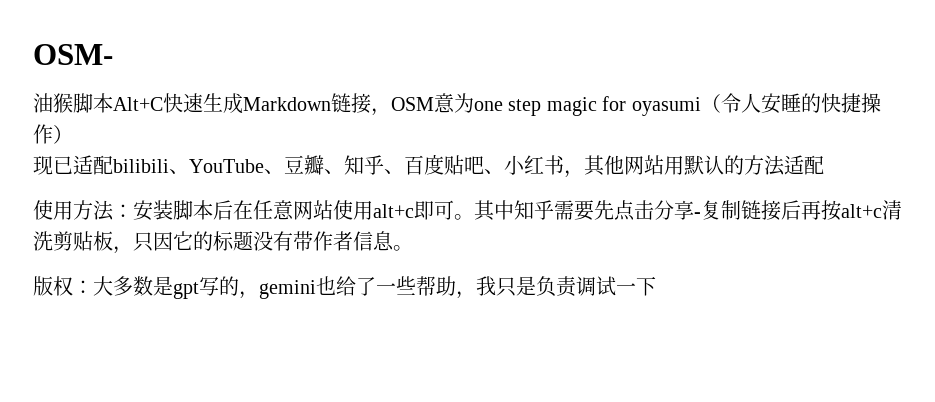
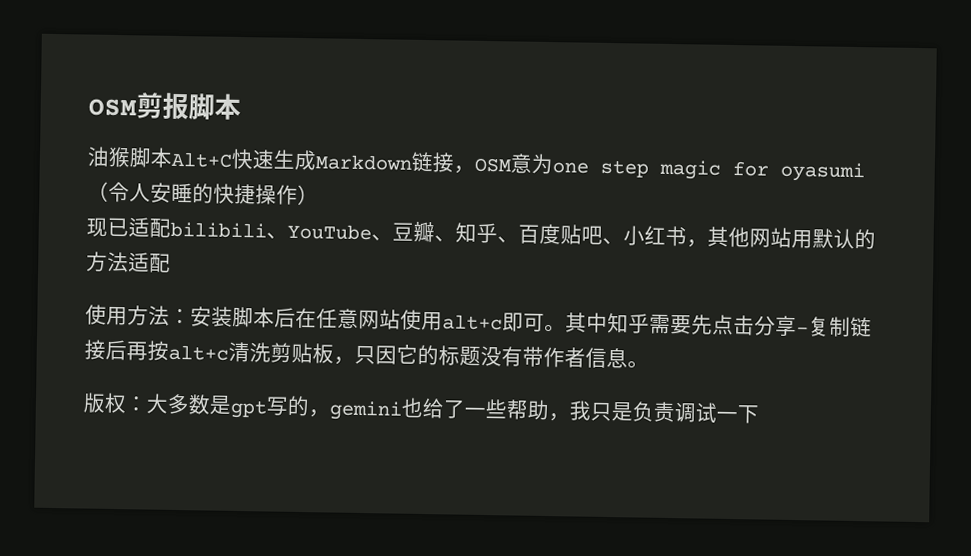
[33,44,113,65] OSM- -> [88,92,241,121] OSM剪报脚本

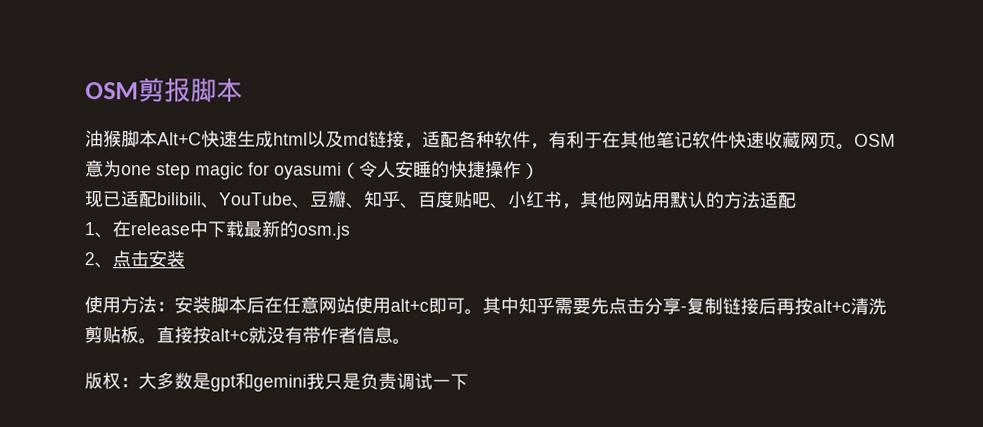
[315,151,475,174] Markdown链接， -> [273,130,855,150] html以及md链接，适配各种软件，有利于在其他笔记软件快速收藏网页。
(171, 263) none -> [84,220,350,240] [84,250,185,269] // 1、在release中下载最新的osm.js // 2、点击安装
[333,344,481,366] ，只因它的标题 -> [138,326,267,345] 。直接按alt+c就
[266,395,570,422] 写的，gemini也给了一些帮助， -> [235,372,307,392] 和gemini

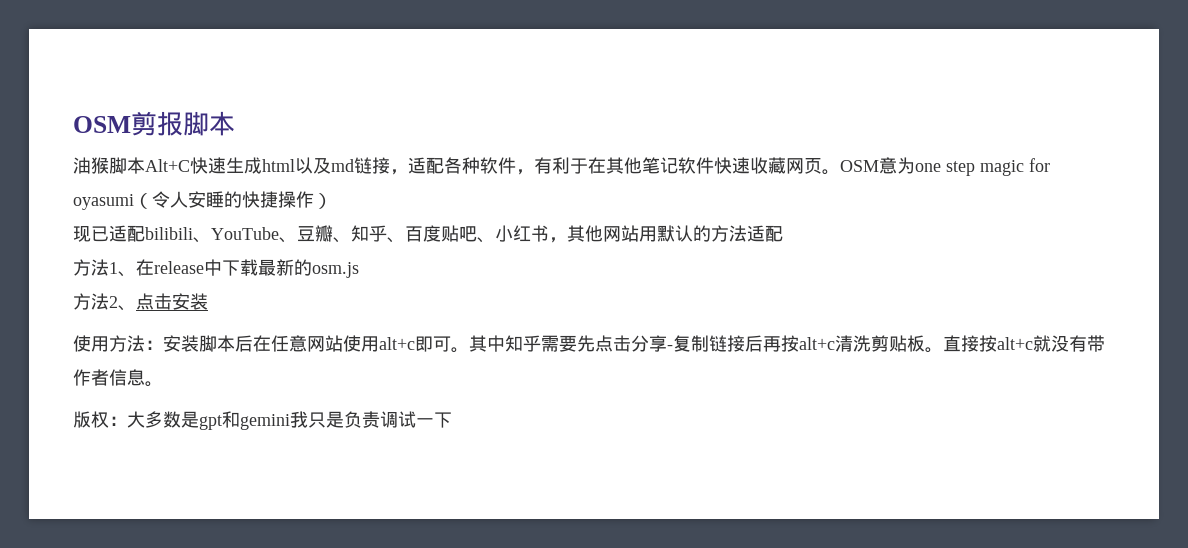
(797, 200) none -> [73,259,109,276] 方法
(350, 231) none -> [73,293,109,310] 方法

